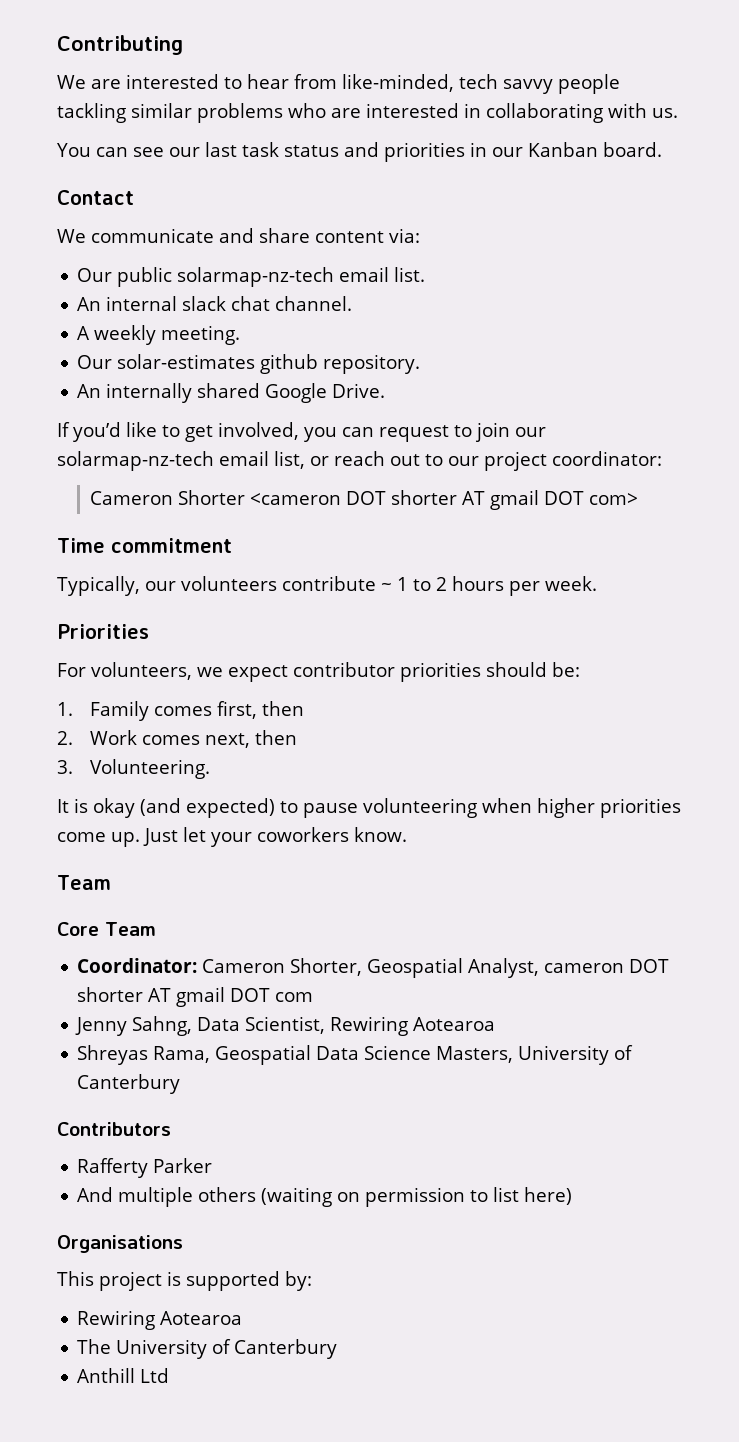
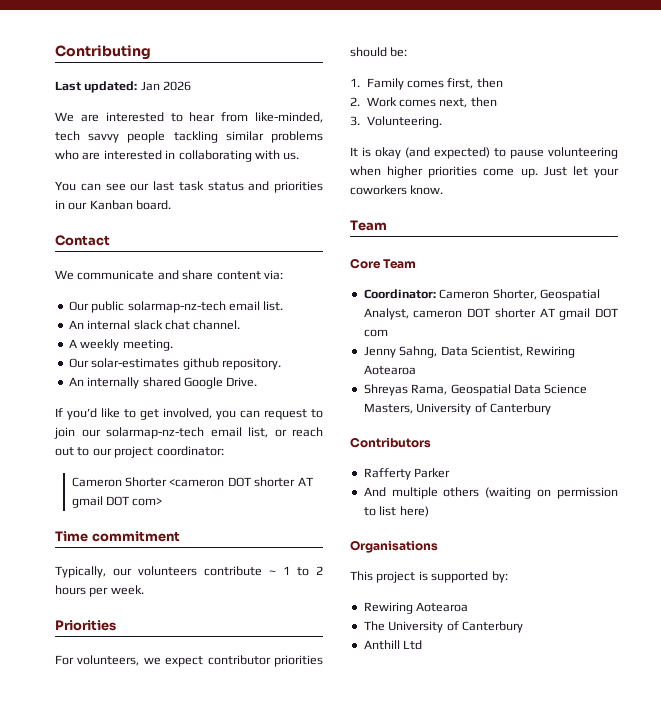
(183, 45) none -> [55,81,192,93] // Last updated: Jan 2026

